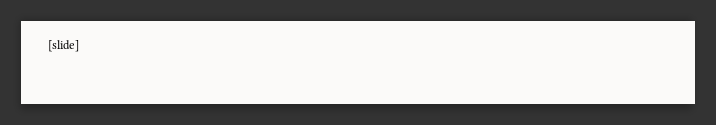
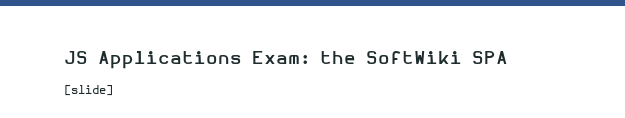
(48, 46) none -> [64,51,508,69] JS Applications Exam: the SoftWiki SPA //

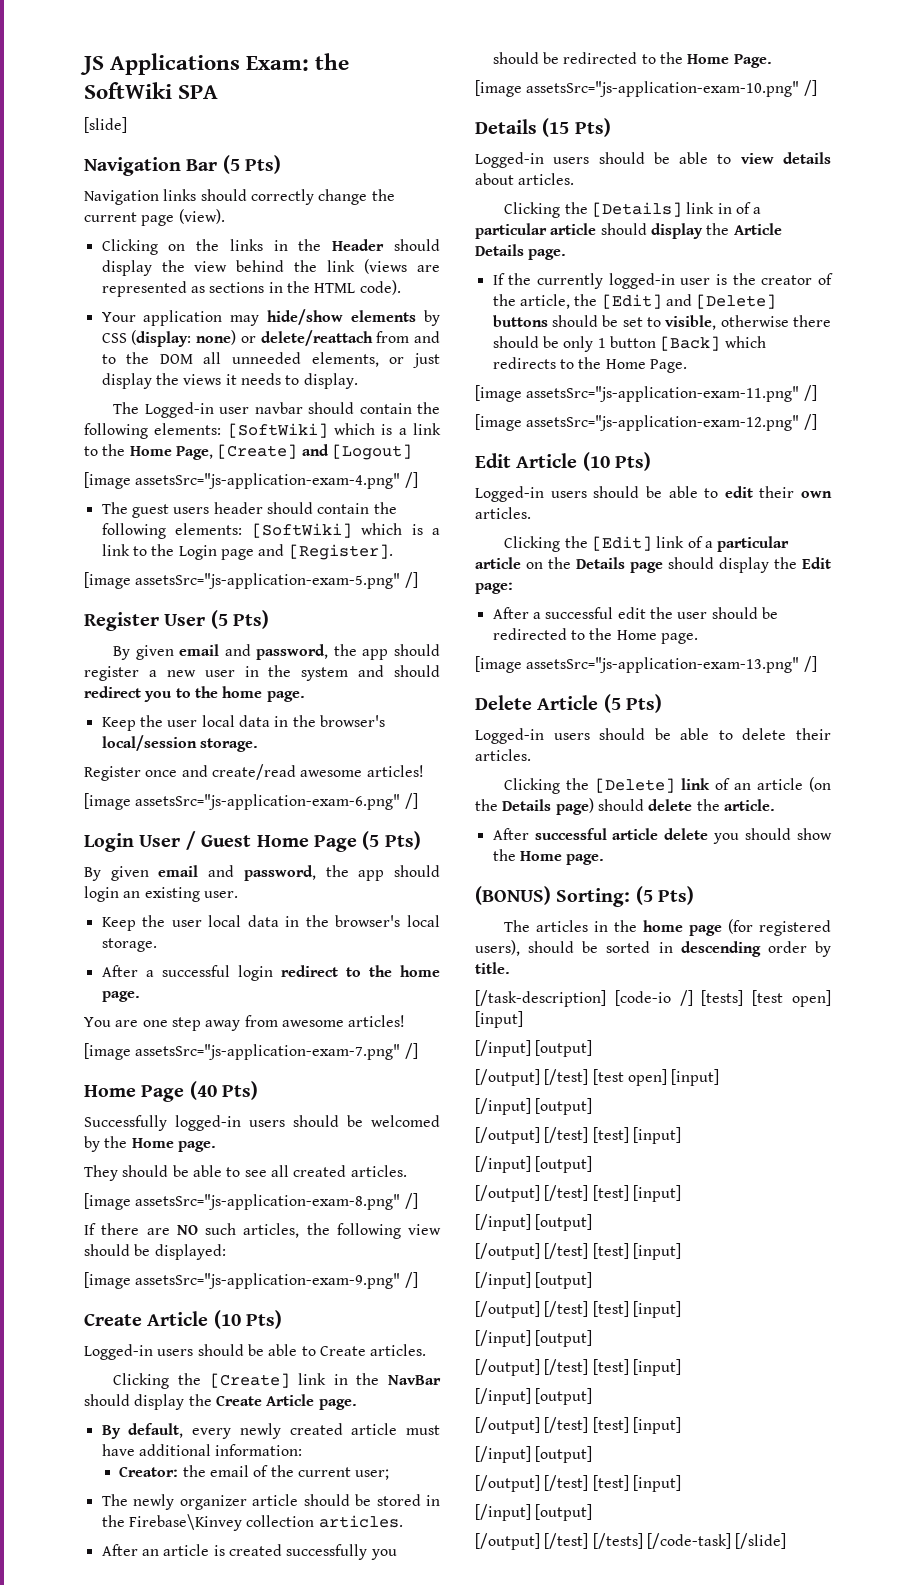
(113, 90) none -> [84,155,282,176] [84,189,395,205] [84,209,225,226] [101,239,440,255] [101,259,440,276] [101,280,401,297] [101,309,440,326] [101,330,441,347] [101,352,440,368] [101,373,358,389] [113,402,440,418] [84,423,441,439] [84,444,412,460] [84,472,418,489] [101,502,397,518] [101,523,440,539] [101,544,393,560] [84,572,418,589] [84,610,270,631] [113,644,441,660] [84,665,440,681] [84,686,305,702] [101,715,385,731] [101,735,258,752] [84,764,424,781] [84,793,418,810] [84,831,421,852] [84,865,440,881] [84,886,238,902] [101,915,441,931] [101,938,157,952] [101,965,441,981] [101,991,140,1002] [84,1015,406,1031] [84,1043,418,1060] [84,1081,259,1102] [84,1115,440,1131] [84,1136,216,1152] [84,1165,407,1181] [84,1193,418,1210] [84,1223,441,1239] [84,1244,226,1260] [84,1272,418,1289] [84,1310,283,1329] [84,1344,427,1360] [113,1373,442,1389] [84,1394,357,1410] [101,1423,440,1439] [101,1444,303,1456] [119,1465,390,1480] [101,1494,440,1510] [101,1514,403,1531] [101,1544,397,1560] [492,52,772,68] [475,80,817,97] [475,118,611,137] [475,152,831,168] [475,173,575,185] [504,202,762,218] [475,223,782,239] [475,244,567,260] [492,273,833,289] [492,294,777,309] [492,315,831,330] [492,336,766,352] [492,357,687,373] [475,385,817,402] [475,414,817,431] [475,452,652,471] [475,486,832,502] [475,507,531,519] [504,536,790,552] [475,557,831,573] [475,582,513,594] [492,607,778,619] [492,628,698,644] [475,656,817,673] [475,694,663,713] [475,728,831,744] [475,749,531,761] [504,777,831,794] [475,798,775,815] [492,828,832,844] [492,849,605,865] [475,886,695,907] [504,919,831,936] [475,940,831,957] [475,962,510,974] [475,990,831,1007] [475,1011,523,1028] [475,1040,593,1057] [475,1069,720,1086] [475,1098,593,1115] [475,1127,681,1144] [475,1156,593,1173] [475,1185,681,1202] [475,1214,593,1231] [475,1243,681,1260] [475,1272,593,1289] [475,1301,681,1318] [475,1330,593,1347] [475,1359,681,1376] [475,1388,593,1405] [475,1417,681,1434] [475,1446,593,1463] [475,1475,681,1492] [475,1504,593,1521] [475,1533,787,1550] // Navigation Bar (5 Pts) // Navigation links should correctly change the current page (view). // Clicking on the links in the Header should display the view behind the link (views are represented as sections in the HTML code). // Your application may hide/show elements by CSS (display: none) or delete/reattach from and to the DOM all unneeded elements, or just display the views it needs to display. // The Logged-in user navbar should contain the following elements: [SoftWiki] which is a link to the Home Page, [Create] and [Logout] // [image assetsSrc="js-application-exam-4.png" /] // The guest users header should contain the following elements: [SoftWiki] which is a link to the Login page and [Register]. // [image assetsSrc="js-application-exam-5.png" /] // Register User (5 Pts) // By given email and password, the app should register a new user in the system and should redirect you to the home page. // Keep the user local data in the browser's local/session storage. // Register once and create/read awesome articles! // [image assetsSrc="js-application-exam-6.png" /] // Login User / Guest Home Page (5 Pts) // By given email and password, the app should login an existing user. // Keep the user local data in the browser's local storage. // After a successful login redirect to the home page. // You are one step away from awesome articles! // [image assetsSrc="js-application-exam-7.png" /] // Home Page (40 Pts) // Successfully logged-in users should be welcomed by the Home page. // They should be able to see all created articles. // [image assetsSrc="js-application-exam-8.png" /] // If there are NO such articles, the following view should be displayed: // [image assetsSrc="js-application-exam-9.png" /] // Create Article (10 Pts) // Logged-in users should be able to Create articles. // Clicking the [Create] link in the NavBar should display the Create Article page. // By default, every newly created article must have additional information: // Creator: the email of the current user; // The newly organizer article should be stored in the Firebase\Kinvey collection articles. // After an article is created successfully you should be redirected to the Home Page. // [image assetsSrc="js-application-exam-10.png" /] // Details (15 Pts) // Logged-in users should be able to view details about articles. // Clicking the [Details] link in of a particular article should display the Article Details page. // If the currently logged-in user is the creator of the article, the [Edit] and [Delete] buttons should be set to visible, otherwise there should be only 1 button [Back] which redirects to the Home Page. // [image assetsSrc="js-application-exam-11.png" /] // [image assetsSrc="js-application-exam-12.png" /] // Edit Article (10 Pts) // Logged-in users should be able to edit their own articles. // Clicking the [Edit] link of a particular article on the Details page should display the Edit page: // After a successful edit the user should be redirected to the Home page. // [image assetsSrc="js-application-exam-13.png" /] // Delete Article (5 Pts) // Logged-in users should be able to delete their articles. // Clicking the [Delete] link of an article (on the Details page) should delete the article. // After successful article delete you should show the Home page. // (BONUS) Sorting: (5 Pts) // The articles in the home page (for registered users), should be sorted in descending order by title. // [/task-description] [code-io /] [tests] [test open] [input] // [/input] [output] // [/output] [/test] [test open] [input] // [/input] [output] // [/output] [/test] [test] [input] // [/input] [output] // [/output] [/test] [test] [input] // [/input] [output] // [/output] [/test] [test] [input] // [/input] [output] // [/output] [/test] [test] [input] // [/input] [output] // [/output] [/test] [test] [input] // [/input] [output] // [/output] [/test] [test] [input] // [/input] [output] // [/output] [/test] [test] [input] // [/input] [output] // [/output] [/test] [/tests] [/code-task] [/slide]

